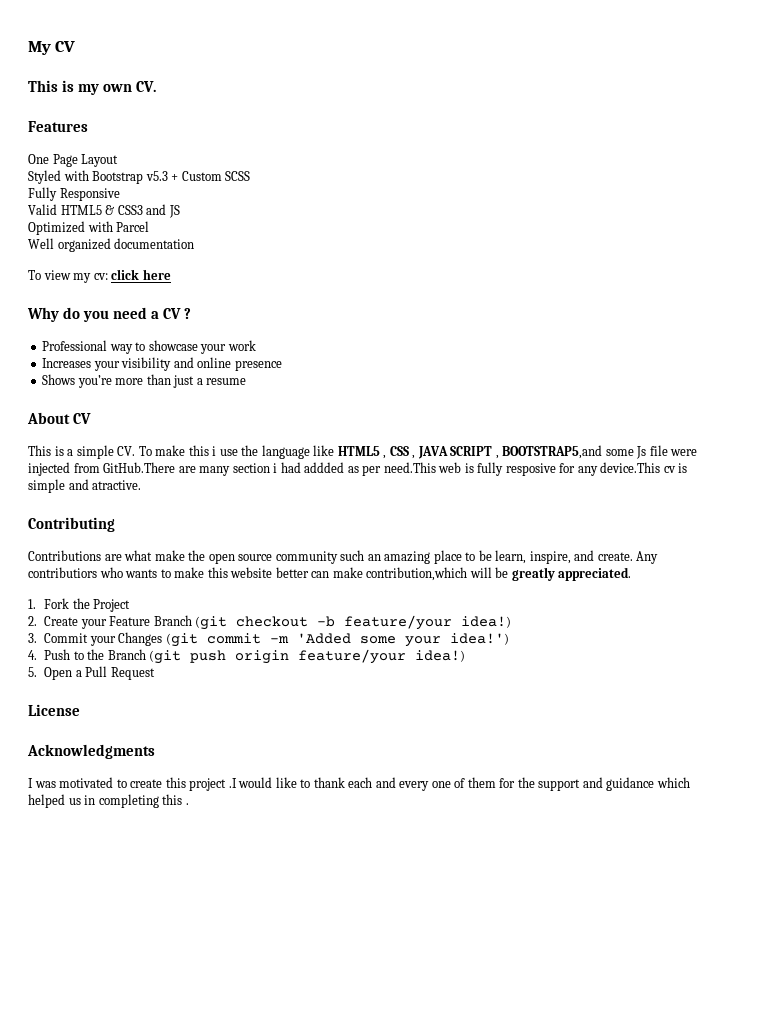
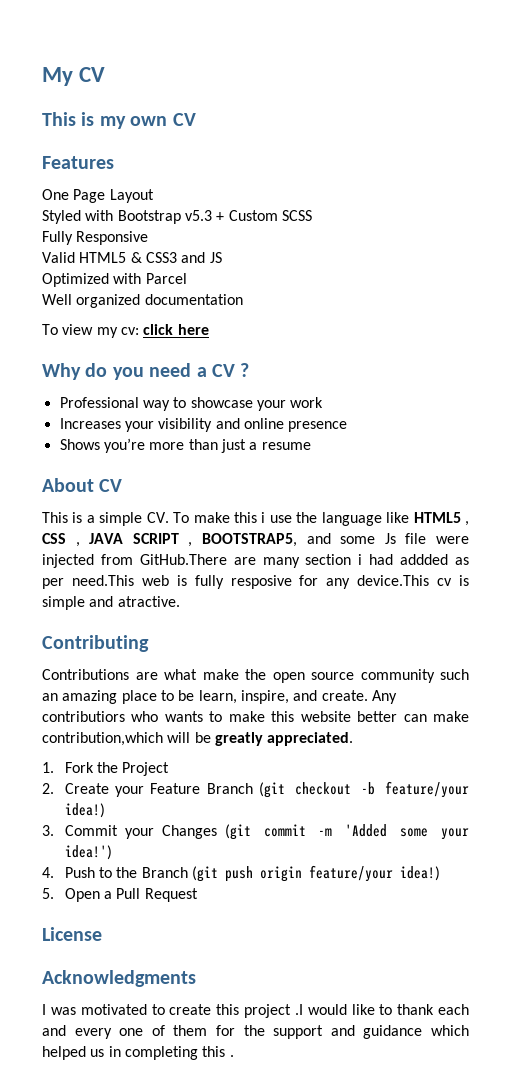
[136,81,157,92] CV. -> [172,113,196,126] CV
[502,445,603,459] BOOTSTRAP5,and -> [202,533,331,547] BOOTSTRAP5, and

